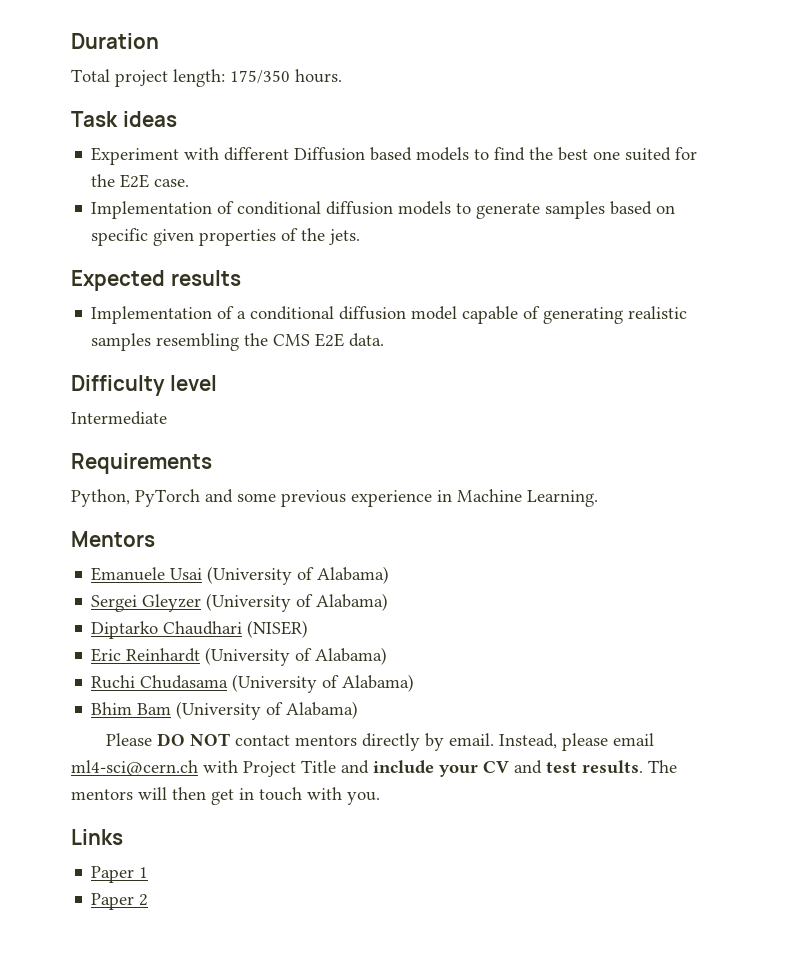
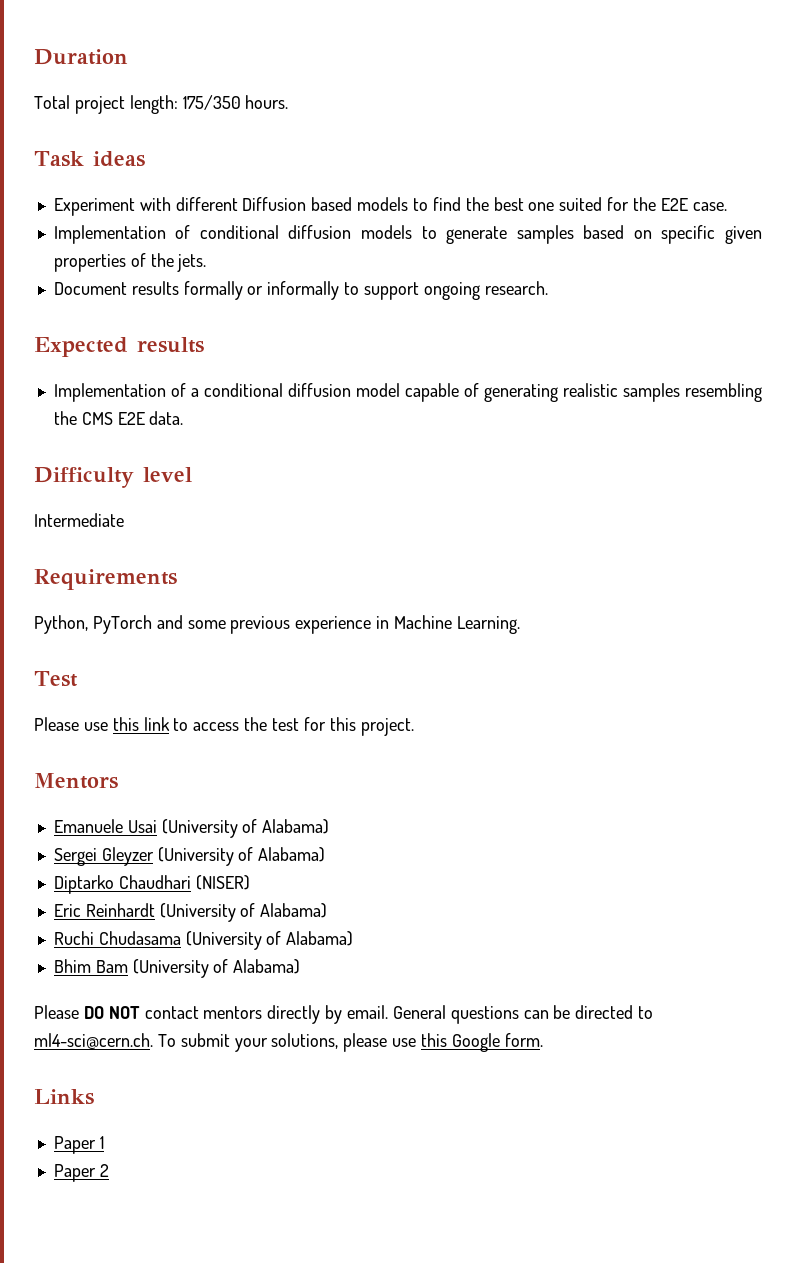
(361, 237) none -> [53,281,548,300] // Document results formally or informally to support ongoing research.
(598, 498) none -> [34,671,78,687] [34,717,414,736] // Test // Please use this link to access the test for this project.
[498,733,654,751] [71,760,677,777] [71,787,380,805] Instead, please email ml4-sci@cern.ch with Project Title and include your CV and test results. The mentors will then get in touch with you. -> [392,1005,654,1024] [34,1033,543,1052] General questions can be directed to ml4-sci@cern.ch. To submit your solutions, please use this Google form.

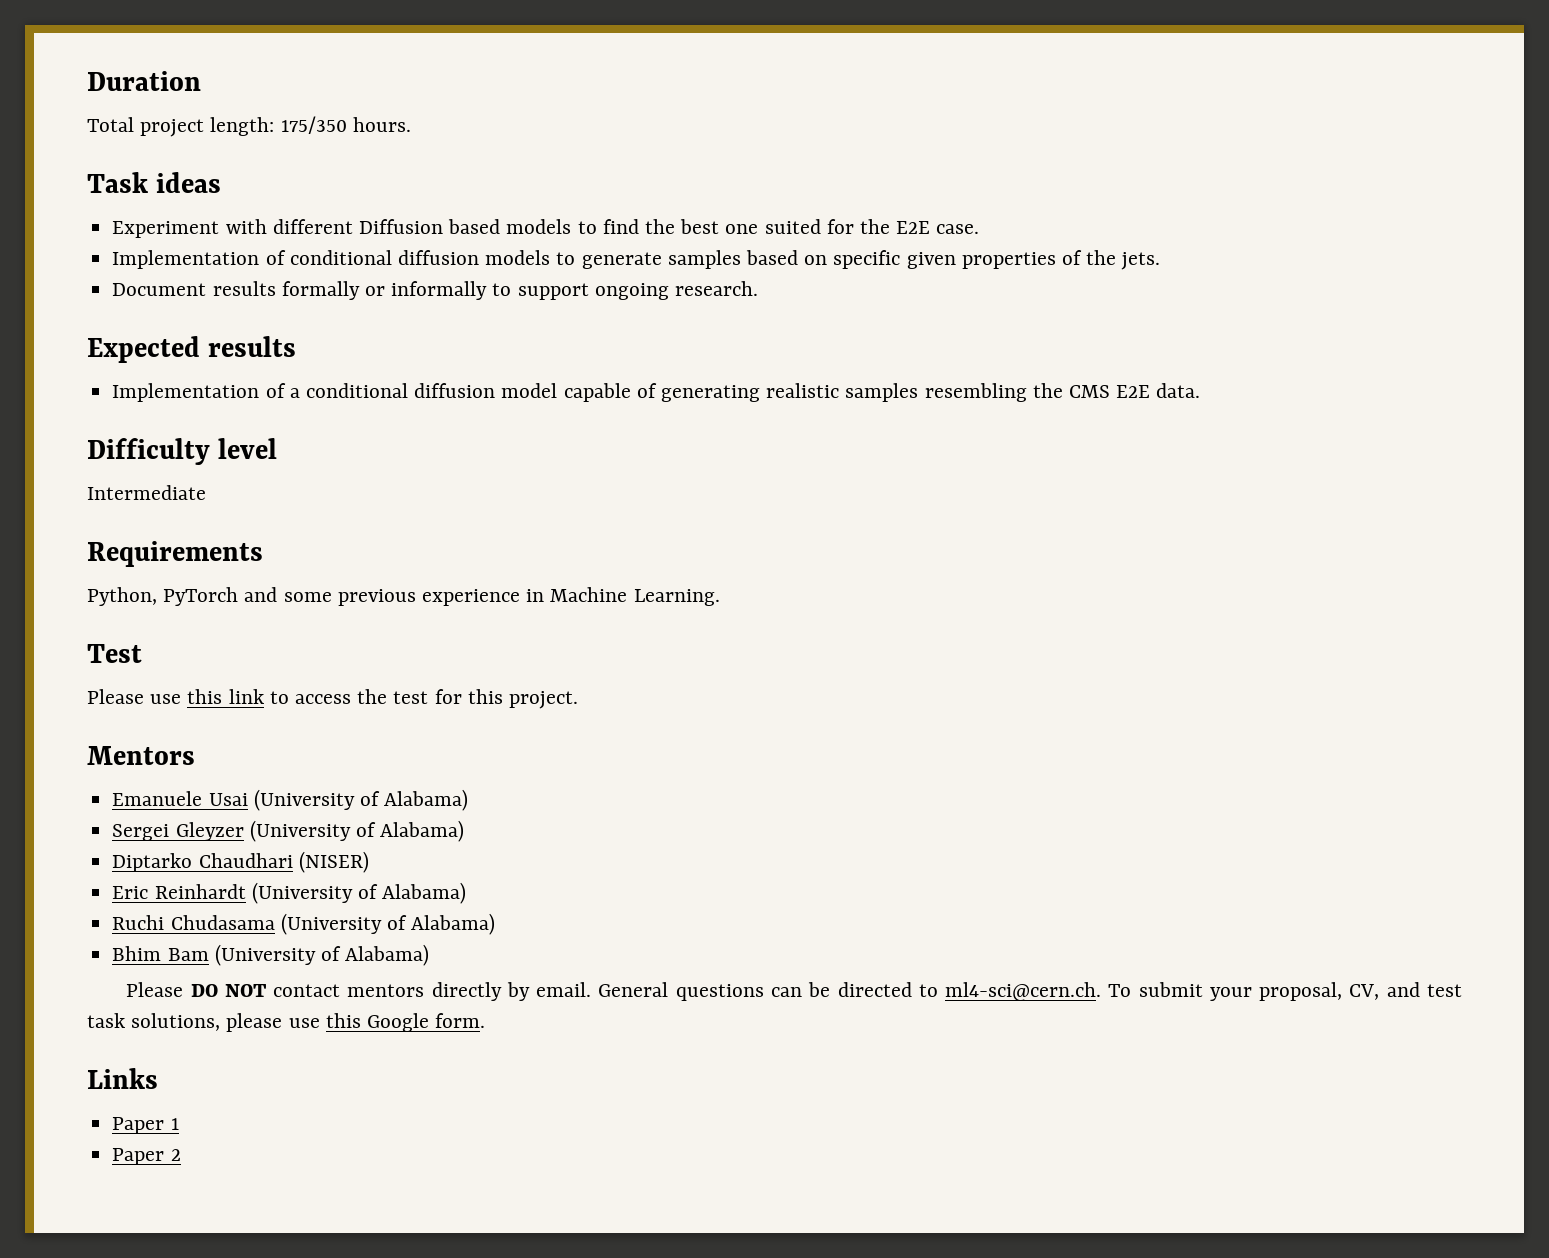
(268, 1045) none -> [1259,982,1462,1001] [87,1013,125,1028] proposal, CV, and test task

